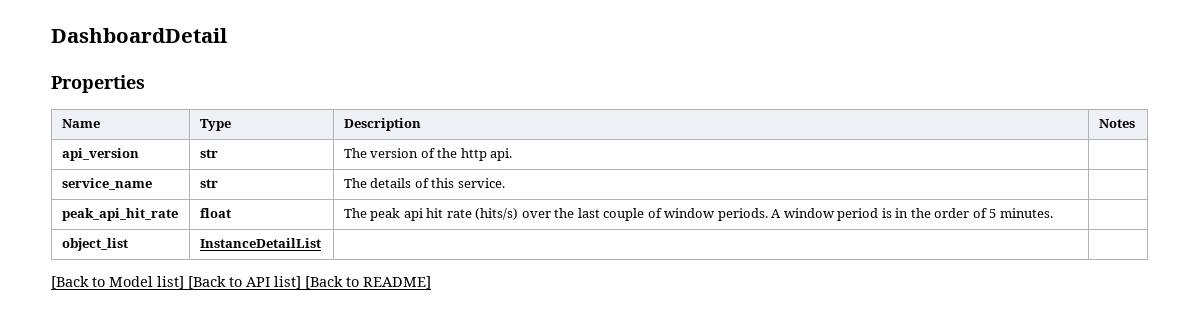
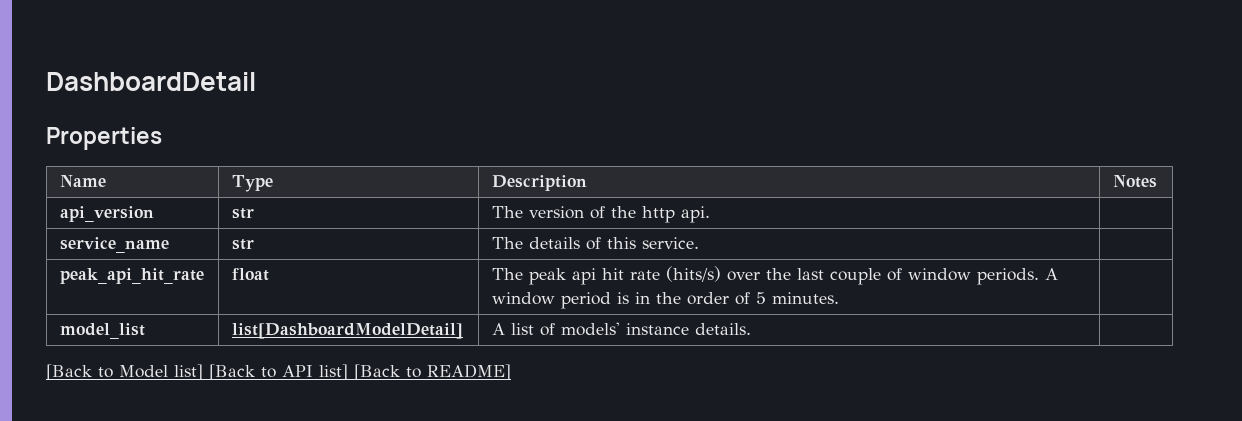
[61,238,128,251] [199,238,321,248] object_list | InstanceDetailList | -> [59,323,145,339] [231,323,463,339] [491,322,751,336] model_list | list[DashboardModelDetail] | A list of models' instance details.

